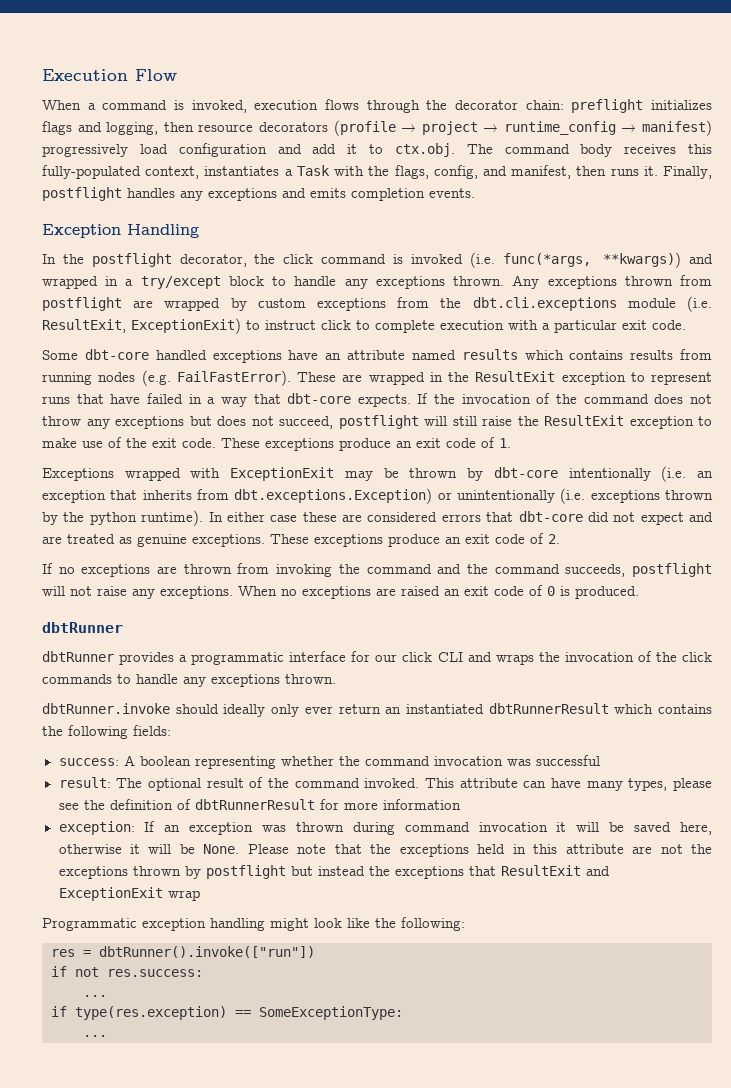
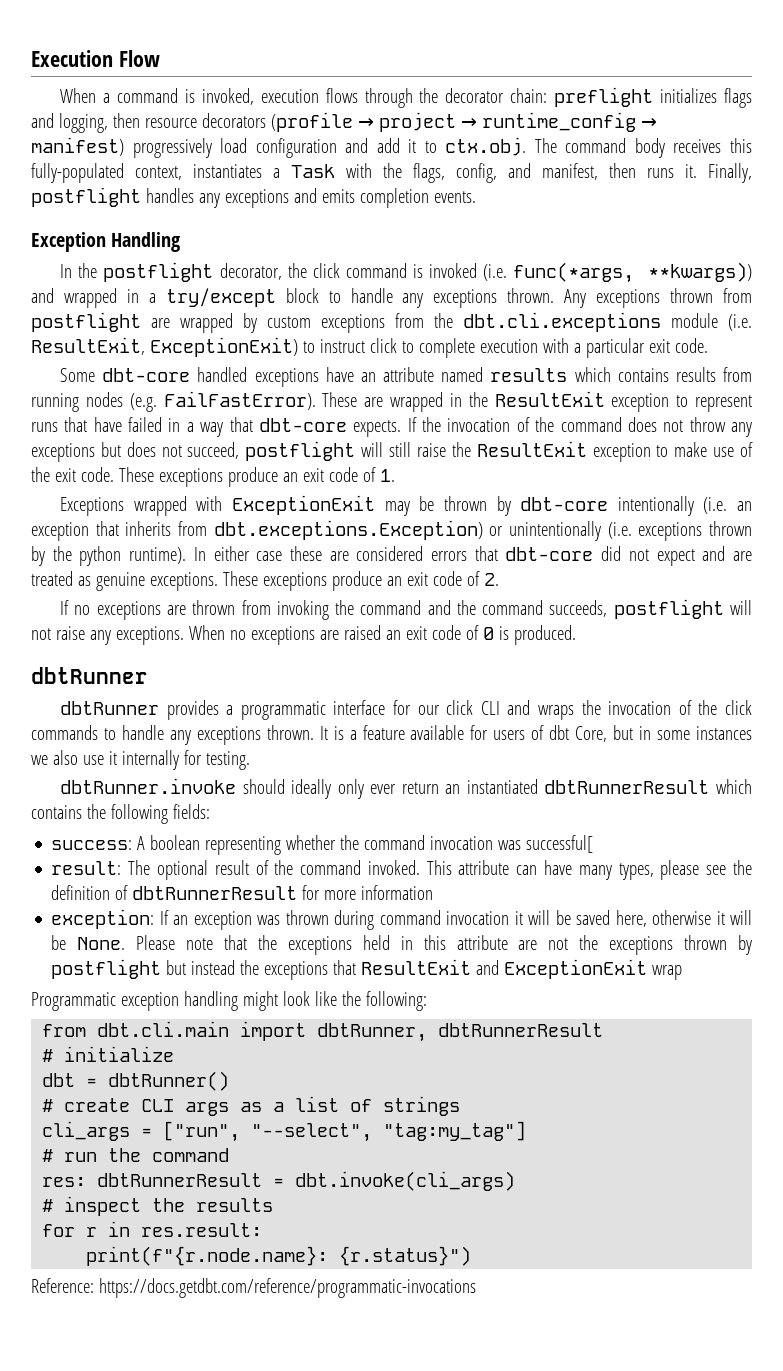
(336, 679) none -> [319,725,752,742] [31,750,250,770] It is a feature available for users of dbt Core, but in some instances we also use it internally for testing.
[535,755,600,766] successful -> [526,835,594,853] successful[
[51,946,315,958] [51,966,203,977] [83,995,107,997] [51,1006,403,1020] [83,1035,107,1037] res = dbtRunner().invoke(["run"]) // if not res.success: // ... // if type(res.exception) == SomeExceptionType: // ... -> [42,1021,604,1042] [42,1046,175,1062] [42,1071,230,1091] [42,1096,461,1116] [42,1121,527,1142] [42,1148,230,1162] [42,1171,516,1191] [42,1196,274,1216] [42,1221,263,1237] [86,1246,472,1266] [31,1278,476,1298] from dbt.cli.main import dbtRunner, dbtRunnerResult // # initialize // dbt = dbtRunner() // # create CLI args as a list of strings // cli_args = ["run", "--select", "tag:my_tag"] // # run the command // res: dbtRunnerResult = dbt.invoke(cli_args) // # inspect the results // for r in res.result: // print(f"{r.node.name}: {r.status}") // Reference: https://docs.getdbt.com/reference/programmatic-invocations

